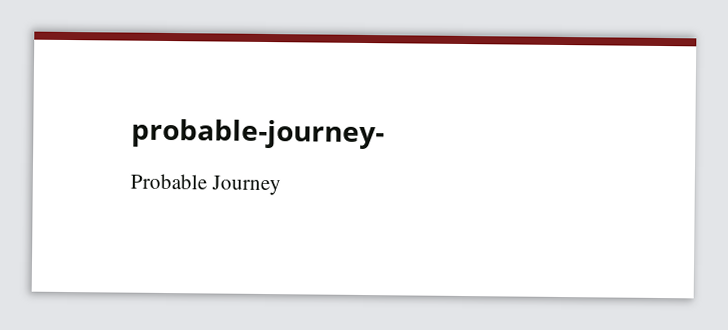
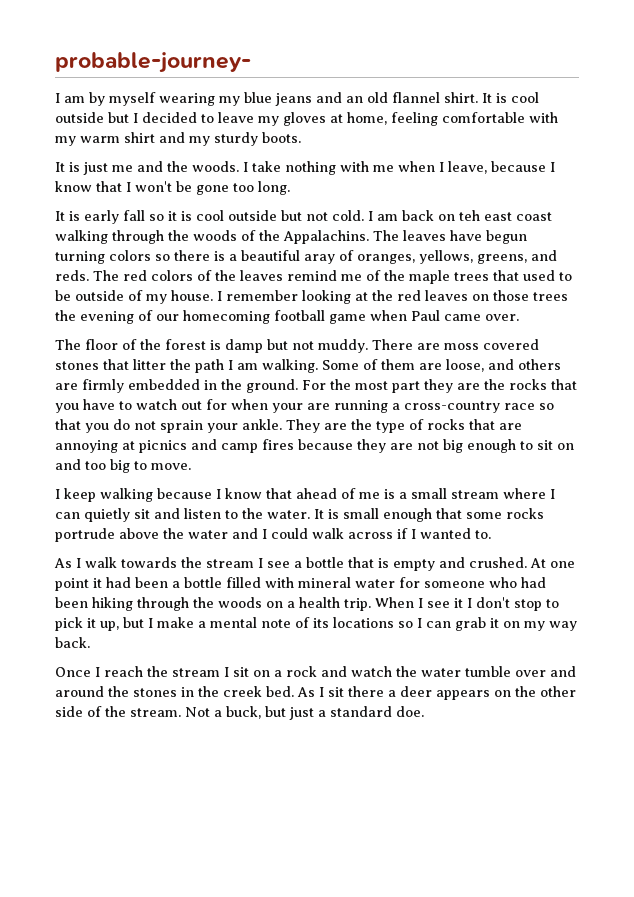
[130,173,281,196] Probable Journey -> [55,92,539,106] [55,112,558,126] [55,132,301,146] [55,161,555,175] [55,181,290,195] [55,210,552,224] [55,230,527,244] [55,250,557,264] [55,270,572,284] [55,290,568,304] [55,310,519,324] [55,339,539,353] [55,359,561,373] [55,379,577,393] [55,399,554,413] [55,419,522,433] [55,439,574,453] [55,459,191,473] [55,488,555,502] [55,508,544,522] [55,528,491,542] [54,557,575,571] [55,577,546,591] [55,597,559,611] [55,617,577,631] [55,637,90,648] [55,666,576,677] [55,686,576,700] [55,706,424,720] I am by myself wearing my blue jeans and an old flannel shirt. It is cool outside but I decided to leave my gloves at home, feeling comfortable with my warm shirt and my sturdy boots. // It is just me and the woods. I take nothing with me when I leave, because I know that I won't be gone too long. // It is early fall so it is cool outside but not cold. I am back on teh east coast walking through the woods of the Appalachins. The leaves have begun turning colors so there is a beautiful aray of oranges, yellows, greens, and reds. The red colors of the leaves remind me of the maple trees that used to be outside of my house. I remember looking at the red leaves on those trees the evening of our homecoming football game when Paul came over. // The floor of the forest is damp but not muddy. There are moss covered stones that litter the path I am walking. Some of them are loose, and others are firmly embedded in the ground. For the most part they are the rocks that you have to watch out for when your are running a cross-country race so that you do not sprain your ankle. They are the type of rocks that are annoying at picnics and camp fires because they are not big enough to sit on and too big to move. // I keep walking because I know that ahead of me is a small stream where I can quietly sit and listen to the water. It is small enough that some rocks portrude above the water and I could walk across if I wanted to. // As I walk towards the stream I see a bottle that is empty and crushed. At one point it had been a bottle filled with mineral water for someone who had been hiking through the woods on a health trip. When I see it I don't stop to pick it up, but I make a mental note of its locations so I can grab it on my way back. // Once I reach the stream I sit on a rock and watch the water tumble over and around the stones in the creek bed. As I sit there a deer appears on the other side of the stream. Not a buck, but just a standard doe.

